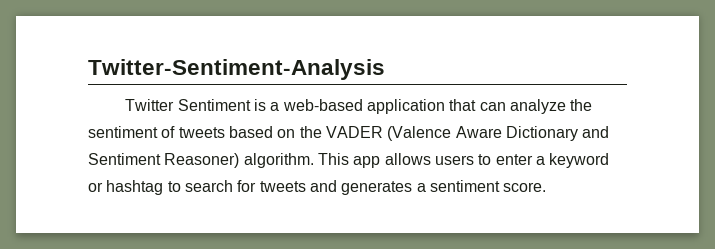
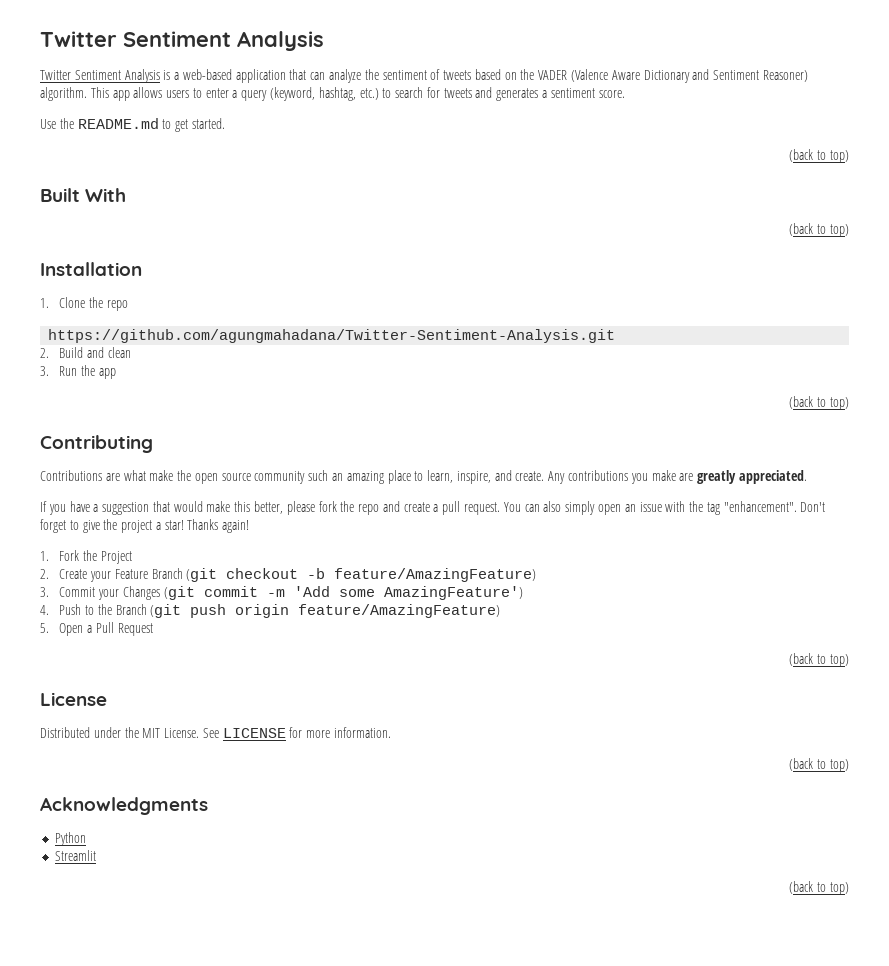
[88,59,385,80] [125,99,251,111] Twitter-Sentiment-Analysis // Twitter Sentiment -> [40,31,324,51] [40,69,160,83] Twitter Sentiment Analysis // Twitter Sentiment Analysis
[549,153,610,168] [88,180,164,195] keyword or hashtag -> [241,87,379,101] query (keyword, hashtag, etc.)
(547, 187) none -> [40,118,225,132] [789,149,849,163] [40,188,127,202] [789,223,849,237] [40,262,142,276] [40,297,128,311] [48,329,616,343] [40,347,131,358] [40,365,116,379] [789,396,849,410] [40,435,153,453] [40,470,807,484] [40,501,826,515] [40,519,250,533] [40,550,132,564] [40,568,537,582] [40,586,523,600] [40,604,501,618] [40,622,153,636] [789,653,849,667] [40,692,107,706] [40,727,392,738] [789,758,849,772] [40,797,208,815] [55,832,87,846] [55,850,97,861] [789,881,849,895] // Use the README.md to get started. // (back to top) // Built With // (back to top) // Installation // 1. Clone the repo // https://github.com/agungmahadana/Twitter-Sentiment-Analysis.git // 2. Build and clean // 3. Run the app // (back to top) // Contributing // Contributions are what make the open source community such an amazing place to learn, inspire, and create. Any contributions you make are greatly appreciated. // If you have a suggestion that would make this better, please fork the repo and create a pull request. You can also simply open an issue with the tag "enhancement". Don't forget to give the project a star! Thanks again! // 1. Fork the Project // 2. Create your Feature Branch (git checkout -b feature/AmazingFeature) // 3. Commit your Changes (git commit -m 'Add some AmazingFeature') // 4. Push to the Branch (git push origin feature/AmazingFeature) // 5. Open a Pull Request // (back to top) // License // Distributed under the MIT License. See LICENSE for more information. // (back to top) // Acknowledgments // Python // Streamlit // (back to top)

